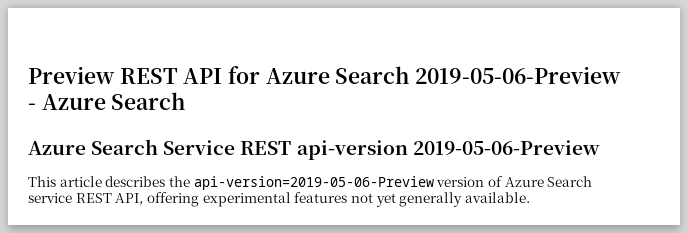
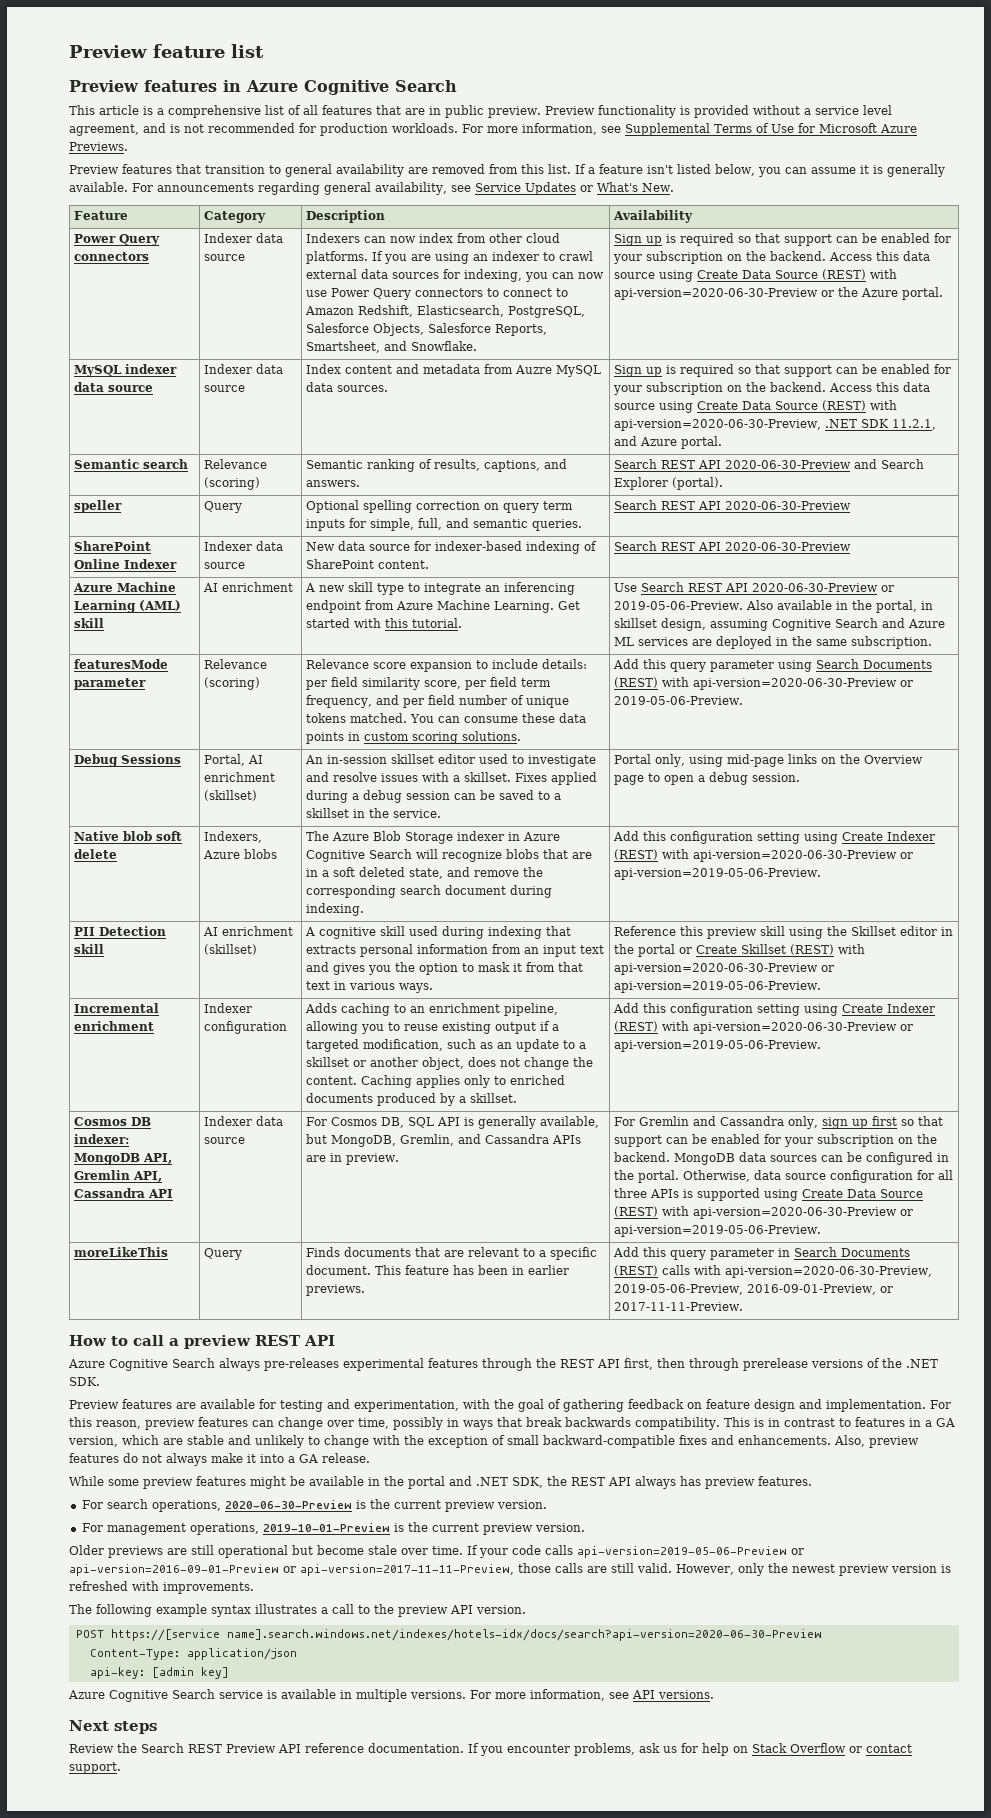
[28,66,622,84] [28,92,186,110] [28,139,600,160] [28,176,593,190] [28,192,530,207] Preview REST API for Azure Search 2019-05-06-Preview - Azure Search // Azure Search Service REST api-version 2019-05-06-Preview // This article describes the api-version=2019-05-06-Preview version of Azure Search service REST API, offering experimental features not yet generally available. -> [69,44,264,58] [69,80,457,95] [69,105,892,118] [69,123,917,136] [69,142,128,151] [69,164,945,177] [69,182,674,195] [74,211,129,220] [204,211,267,223] [306,210,386,223] [613,210,694,223] [74,234,161,246] [74,252,150,261] [204,233,284,243] [204,254,246,261] [306,233,561,243] [306,251,594,264] [306,269,605,282] [306,288,569,300] [305,305,586,318] [306,323,548,336] [306,341,478,353] [614,233,952,246] [613,251,931,264] [614,269,898,282] [614,287,944,300] [74,364,178,377] [74,382,154,392] [204,364,284,374] [204,385,246,392] [306,364,602,377] [306,382,389,392] [614,364,952,377] [613,382,931,395] [614,400,898,413] [614,419,937,431] [614,436,723,449] [74,459,189,469] [204,459,268,469] [204,477,261,490] [306,459,568,472] [306,480,361,487] [614,459,925,469] [614,477,724,490] [74,500,123,513] [204,501,243,513] [306,500,574,513] [306,518,583,531] [614,500,852,510] [74,541,152,551] [74,559,178,569] [204,541,284,551] [204,562,246,569] [306,541,598,554] [306,559,430,569] [614,541,852,551] [73,582,177,592] [74,600,182,613] [74,618,105,628] [203,582,294,592] [305,582,576,595] [306,600,581,613] [306,618,463,628] [614,582,895,592] [614,600,934,613] [614,618,946,631] [614,636,933,649] [74,659,169,669] [74,678,147,690] [204,659,268,669] [204,677,261,690] [306,659,588,672] [306,677,552,690] [306,695,570,708] [306,713,587,723] [306,731,522,744] [613,659,933,672] [614,677,914,690] [614,696,744,705] [74,754,182,767] [204,754,264,766] [204,772,276,782] [204,790,258,801] [305,754,597,767] [306,772,598,785] [306,790,562,803] [306,808,442,818] [614,754,924,767] [614,772,801,785] [74,831,183,841] [74,849,118,859] [204,831,263,843] [203,849,278,859] [306,831,561,844] [306,849,593,862] [306,867,544,879] [306,885,553,898] [306,903,365,916] [613,831,936,844] [614,849,914,862] [614,868,822,880] [74,926,167,936] [74,944,105,954] [203,926,294,936] [204,944,258,955] [305,926,572,939] [306,944,605,957] [306,962,584,975] [306,981,434,993] [614,926,954,939] [614,944,866,957] [614,963,835,975] [614,981,822,993] [74,1003,160,1013] [74,1021,155,1031] [204,1003,253,1013] [204,1021,288,1034] [305,1003,559,1016] [306,1021,560,1034] [306,1039,587,1052] [306,1057,594,1070] [306,1075,566,1088] [306,1093,518,1106] [613,1003,936,1016] [614,1021,914,1034] [614,1040,822,1052] [74,1117,152,1126] [74,1134,130,1144] [74,1153,173,1165] [74,1170,163,1182] [74,1188,174,1198] [204,1116,284,1126] [204,1137,246,1144] [306,1116,600,1129] [306,1134,582,1147] [306,1153,400,1165] [614,1116,944,1129] [614,1134,938,1147] [614,1152,950,1165] [614,1170,954,1183] [614,1188,924,1201] [614,1206,914,1219] [614,1225,822,1237] [74,1247,169,1257] [204,1248,243,1260] [306,1247,598,1260] [306,1265,570,1275] [306,1284,366,1296] [613,1247,911,1260] [614,1265,933,1278] [614,1284,894,1295] [614,1302,744,1311] [69,1335,335,1349] [68,1358,938,1371] [69,1377,100,1386] [69,1399,951,1412] [69,1417,955,1430] [68,1435,919,1448] [69,1453,370,1466] [69,1476,812,1489] [81,1499,547,1512] [81,1522,585,1535] [69,1545,804,1558] [69,1563,951,1576] [69,1581,254,1594] [69,1604,526,1617] [75,1629,822,1641] [89,1648,297,1660] [89,1667,229,1679] [68,1689,714,1702] [69,1720,157,1734] [69,1743,912,1756] [69,1762,121,1774] Preview feature list // Preview features in Azure Cognitive Search // This article is a comprehensive list of all features that are in public preview. Preview functionality is provided without a service level agreement, and is not recommended for production workloads. For more information, see Supplemental Terms of Use for Microsoft Azure Previews. // Preview features that transition to general availability are removed from this list. If a feature isn't listed below, you can assume it is generally available. For announcements regarding general availability, see Service Updates or What's New. // Feature | Category | Description | Availability // Power Query connectors | Indexer data source | Indexers can now index from other cloud platforms. If you are using an indexer to crawl external data sources for indexing, you can now use Power Query connectors to connect to Amazon Redshift, Elasticsearch, PostgreSQL, Salesforce Objects, Salesforce Reports, Smartsheet, and Snowflake. | Sign up is required so that support can be enabled for your subscription on the backend. Access this data source using Create Data Source (REST) with api-version=2020-06-30-Preview or the Azure portal. // MySQL indexer data source | Indexer data source | Index content and metadata from Auzre MySQL data sources. | Sign up is required so that support can be enabled for your subscription on the backend. Access this data source using Create Data Source (REST) with api-version=2020-06-30-Preview, .NET SDK 11.2.1, and Azure portal. // Semantic search | Relevance (scoring) | Semantic ranking of results, captions, and answers. | Search REST API 2020-06-30-Preview and Search Explorer (portal). // speller | Query | Optional spelling correction on query term inputs for simple, full, and semantic queries. | Search REST API 2020-06-30-Preview // SharePoint Online Indexer | Indexer data source | New data source for indexer-based indexing of SharePoint content. | Search REST API 2020-06-30-Preview // Azure Machine Learning (AML) skill | AI enrichment | A new skill type to integrate an inferencing endpoint from Azure Machine Learning. Get started with this tutorial. | Use Search REST API 2020-06-30-Preview or 2019-05-06-Preview. Also available in the portal, in skillset design, assuming Cognitive Search and Azure ML services are deployed in the same subscription. // featuresMode parameter | Relevance (scoring) | Relevance score expansion to include details: per field similarity score, per field term frequency, and per field number of unique tokens matched. You can consume these data points in custom scoring solutions. | Add this query parameter using Search Documents (REST) with api-version=2020-06-30-Preview or 2019-05-06-Preview. // Debug Sessions | Portal, AI enrichment (skillset) | An in-session skillset editor used to investigate and resolve issues with a skillset. Fixes applied during a debug session can be saved to a skillset in the service. | Portal only, using mid-page links on the Overview page to open a debug session. // Native blob soft delete | Indexers, Azure blobs | The Azure Blob Storage indexer in Azure Cognitive Search will recognize blobs that are in a soft deleted state, and remove the corresponding search document during indexing. | Add this configuration setting using Create Indexer (REST) with api-version=2020-06-30-Preview or api-version=2019-05-06-Preview. // PII Detection skill | AI enrichment (skillset) | A cognitive skill used during indexing that extracts personal information from an input text and gives you the option to mask it from that text in various ways. | Reference this preview skill using the Skillset editor in the portal or Create Skillset (REST) with api-version=2020-06-30-Preview or api-version=2019-05-06-Preview. // Incremental enrichment | Indexer configuration | Adds caching to an enrichment pipeline, allowing you to reuse existing output if a targeted modification, such as an update to a skillset or another object, does not change the content. Caching applies only to enriched documents produced by a skillset. | Add this configuration setting using Create Indexer (REST) with api-version=2020-06-30-Preview or api-version=2019-05-06-Preview. // Cosmos DB indexer: MongoDB API, Gremlin API, Cassandra API | Indexer data source | For Cosmos DB, SQL API is generally available, but MongoDB, Gremlin, and Cassandra APIs are in preview. | For Gremlin and Cassandra only, sign up first so that support can be enabled for your subscription on the backend. MongoDB data sources can be configured in the portal. Otherwise, data source configuration for all three APIs is supported using Create Data Source (REST) with api-version=2020-06-30-Preview or api-version=2019-05-06-Preview. // moreLikeThis | Query | Finds documents that are relevant to a specific document. This feature has been in earlier previews. | Add this query parameter in Search Documents (REST) calls with api-version=2020-06-30-Preview, 2019-05-06-Preview, 2016-09-01-Preview, or 2017-11-11-Preview. // How to call a preview REST API // Azure Cognitive Search always pre-releases experimental features through the REST API first, then through prerelease versions of the .NET SDK. // Preview features are available for testing and experimentation, with the goal of gathering feedback on feature design and implementation. For this reason, preview features can change over time, possibly in ways that break backwards compatibility. This is in contrast to features in a GA version, which are stable and unlikely to change with the exception of small backward-compatible fixes and enhancements. Also, preview features do not always make it into a GA release. // While some preview features might be available in the portal and .NET SDK, the REST API always has preview features. // For search operations, 2020-06-30-Preview is the current preview version. // For management operations, 2019-10-01-Preview is the current preview version. // Older previews are still operational but become stale over time. If your code calls api-version=2019-05-06-Preview or api-version=2016-09-01-Preview or api-version=2017-11-11-Preview, those calls are still valid. However, only the newest preview version is refreshed with improvements. // The following example syntax illustrates a call to the preview API version. // POST https://[service name].search.windows.net/indexes/hotels-idx/docs/search?api-version=2020-06-30-Preview // Content-Type: application/json // api-key: [admin key] // Azure Cognitive Search service is available in multiple versions. For more information, see API versions. // Next steps // Review the Search REST Preview API reference documentation. If you encounter problems, ask us for help on Stack Overflow or contact support.

